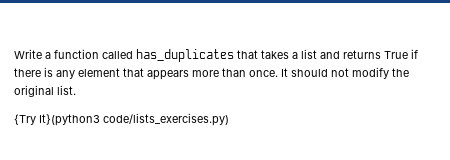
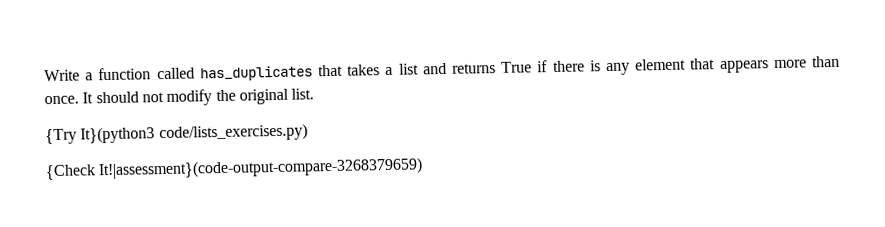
(229, 119) none -> [45,157,424,181] // {Check It!|assessment}(code-output-compare-3268379659)

